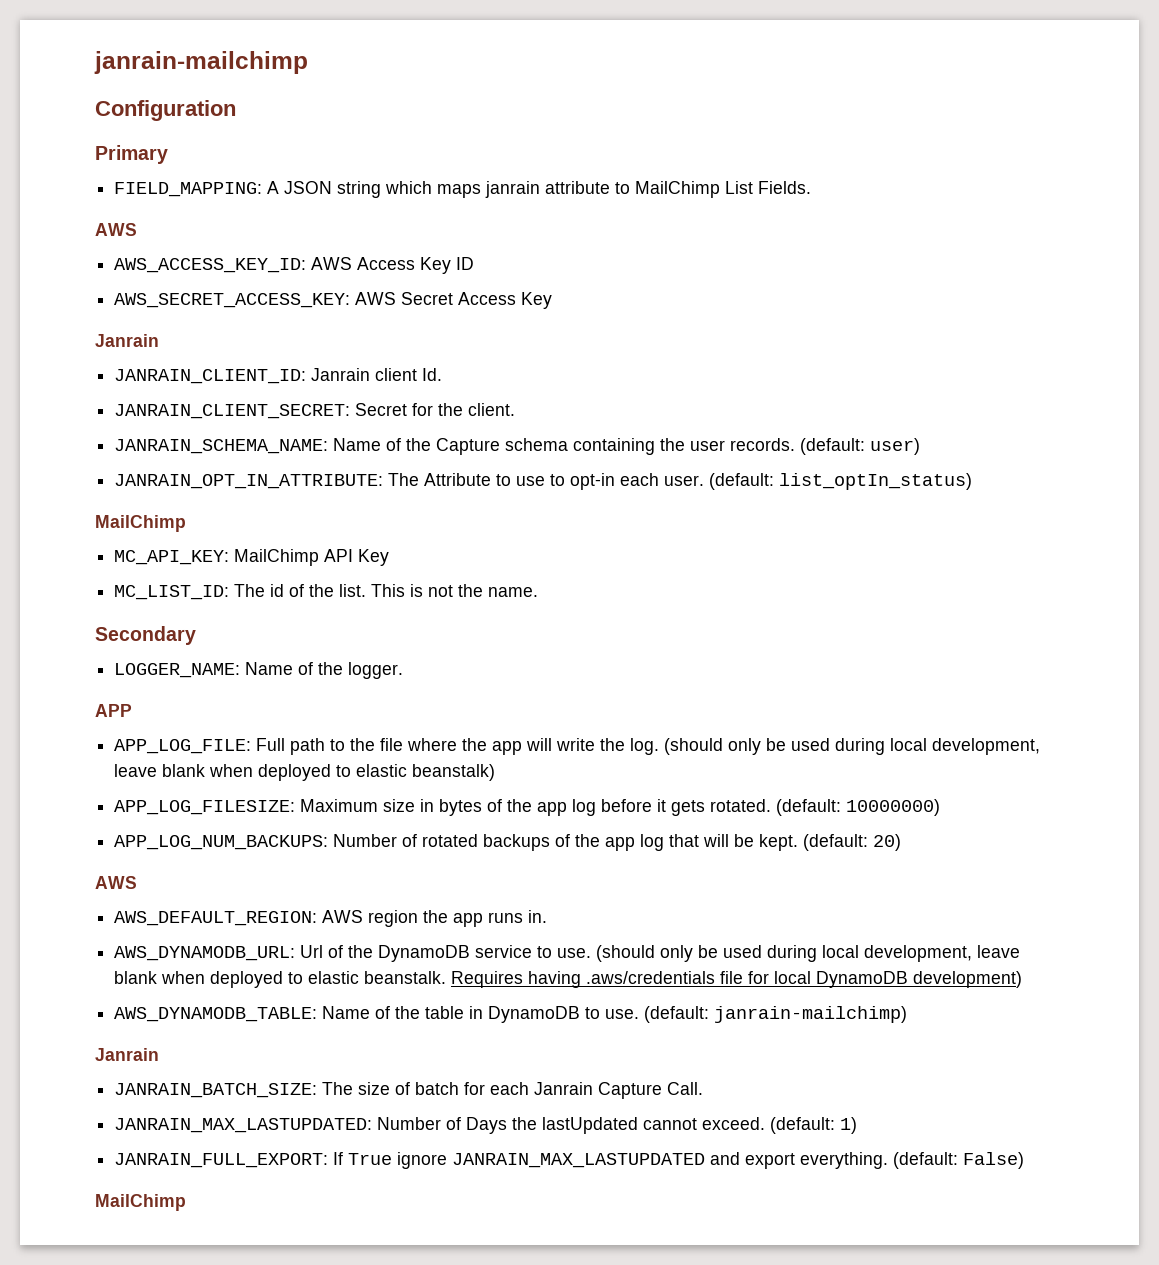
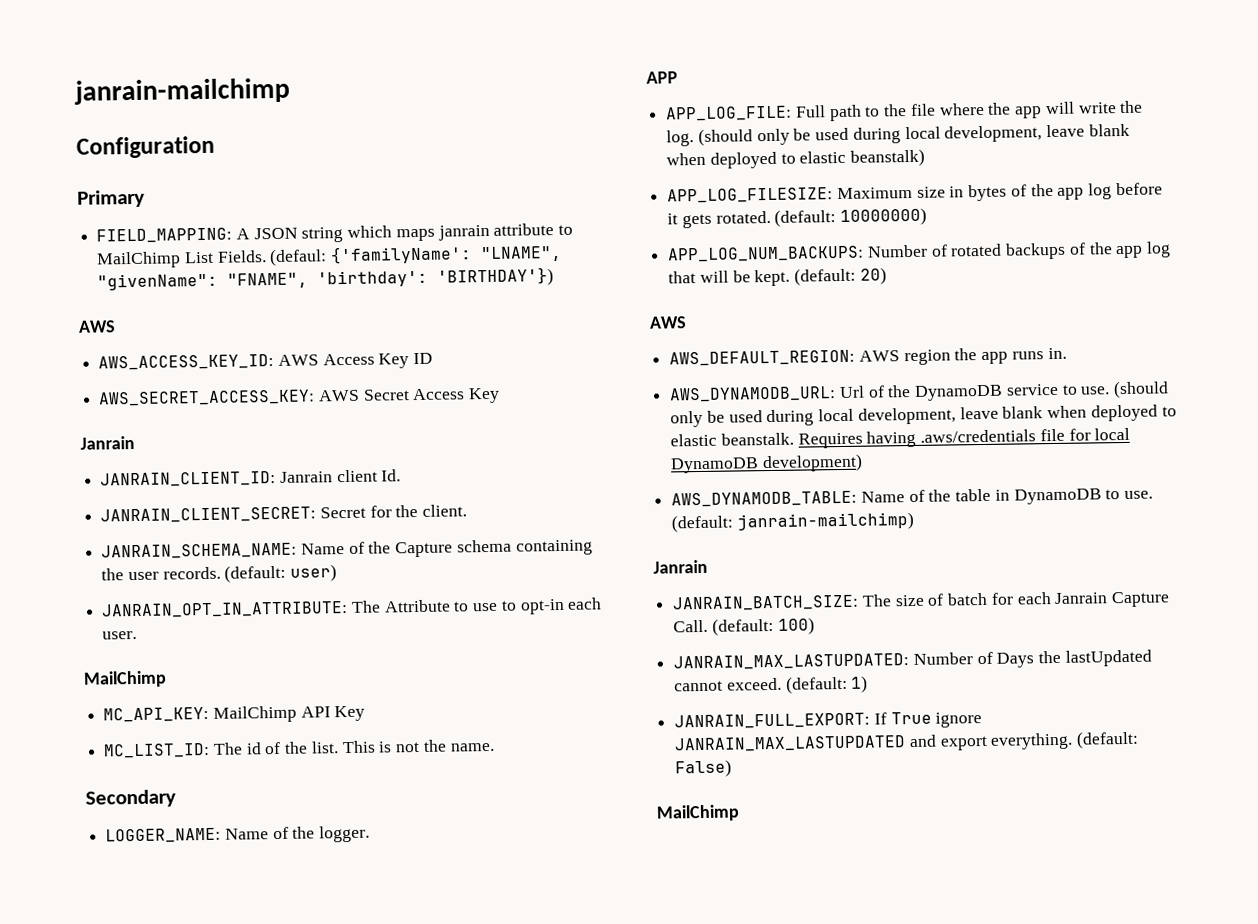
(812, 187) none -> [269,245,563,267] [97,267,555,291] (defaul: {'familyName': "LNAME", "givenName": "FNAME", 'birthday': 'BIRTHDAY'})
[709,473,973,490] (default: list_optIn_status) -> (138, 635) none
(704, 1088) none -> [711,617,815,636] (default: 100)

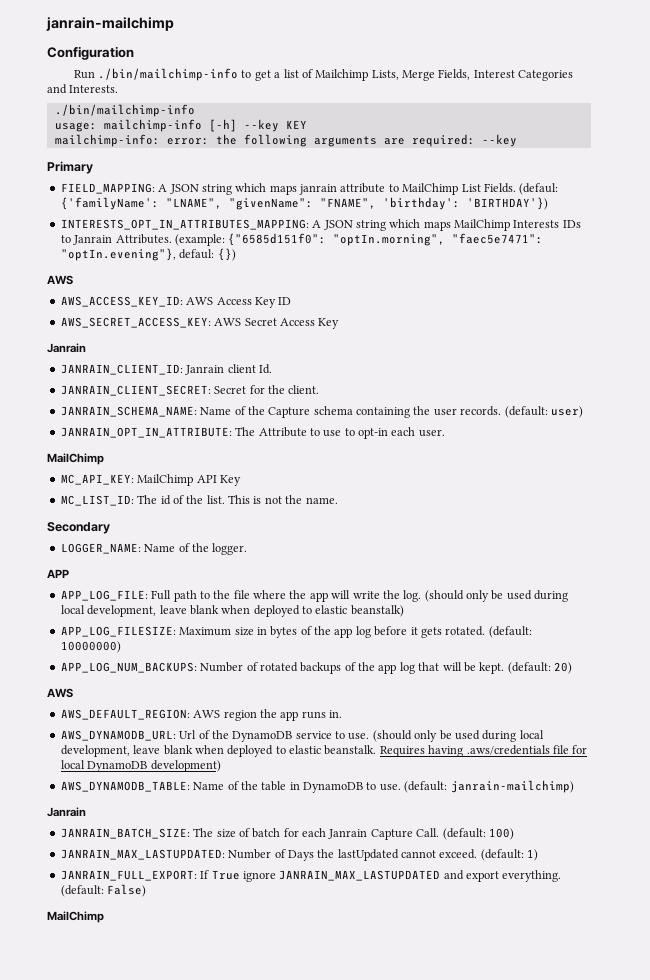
(215, 147) none -> [73,68,574,81] [47,84,119,94] [54,104,195,117] [54,119,307,132] [54,134,517,147] // Run ./bin/mailchimp-info to get a list of Mailchimp Lists, Merge Fields, Interest Categories and Interests. // ./bin/mailchimp-info // usage: mailchimp-info [-h] --key KEY // mailchimp-info: error: the following arguments are required: --key
(555, 277) none -> [60,219,581,231] [60,233,544,246] [60,248,236,261] // INTERESTS_OPT_IN_ATTRIBUTES_MAPPING: A JSON string which maps MailChimp Interests IDs to Janrain Attributes. (example: {"6585d151f0": "optIn.morning", "faec5e7471": "optIn.evening"}, defaul: {})

